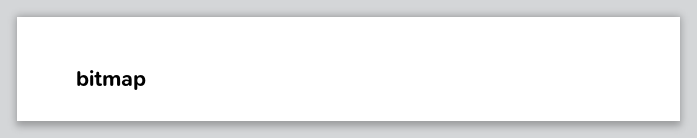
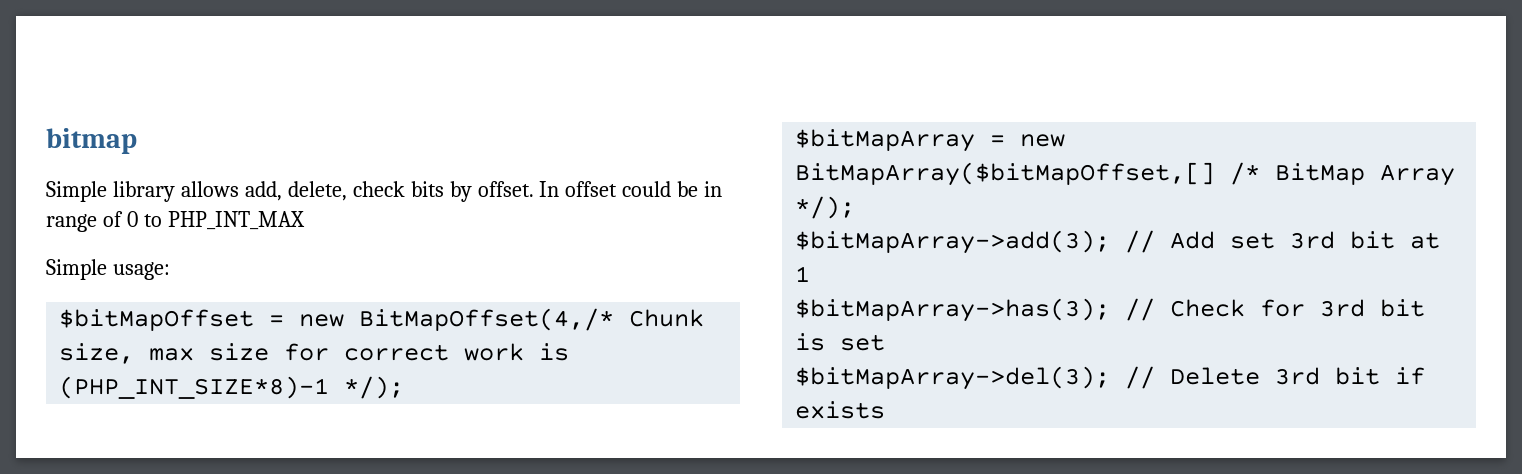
(146, 80) none -> [46,181,723,202] [46,211,305,232] [46,259,170,280] [59,308,705,331] [59,343,570,364] [59,376,405,399] [795,129,1066,152] [795,162,1456,186] [795,196,856,219] [795,230,1441,254] [795,266,811,282] [795,298,1426,322] [795,333,886,351] [795,366,1426,390] [795,401,886,419] // Simple library allows add, delete, check bits by offset. In offset could be in range of 0 to PHP_INT_MAX // Simple usage: // $bitMapOffset = new BitMapOffset(4,/* Chunk size, max size for correct work is (PHP_INT_SIZE*8)-1 */); // $bitMapArray = new BitMapArray($bitMapOffset,[] /* BitMap Array */); // $bitMapArray->add(3); // Add set 3rd bit at 1 // $bitMapArray->has(3); // Check for 3rd bit is set // $bitMapArray->del(3); // Delete 3rd bit if exists

